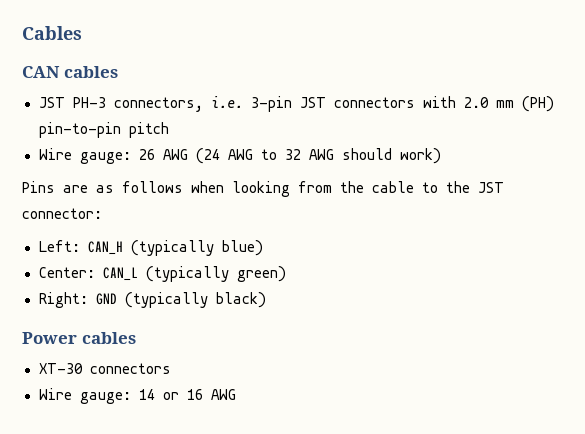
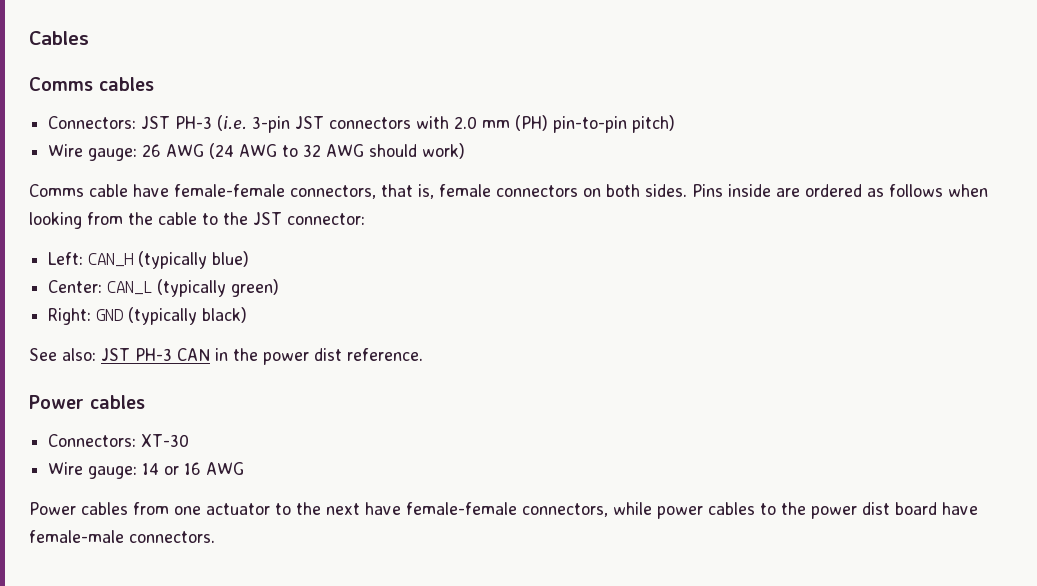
[22,66,118,78] [38,96,243,112] CAN cables // JST PH-3 connectors, i.e. -> [29,77,154,91] [48,115,248,131] Comms cables // Connectors: JST PH-3 (i.e.
[128,122,169,138] pitch -> [632,115,676,133] pitch)
[22,181,88,193] Pins are -> [29,184,862,199] Comms cable have female-female connectors, that is, female connectors on both sides. Pins inside are ordered
(266, 300) none -> [29,348,423,365] // See also: JST PH-3 CAN in the power dist reference.
(136, 338) none -> [48,434,137,447] Connectors:
[89,363,171,374] connectors -> (190, 440) none
(236, 394) none -> [29,502,978,519] [29,530,215,543] // Power cables from one actuator to the next have female-female connectors, while power cables to the power dist board have female-male connectors.

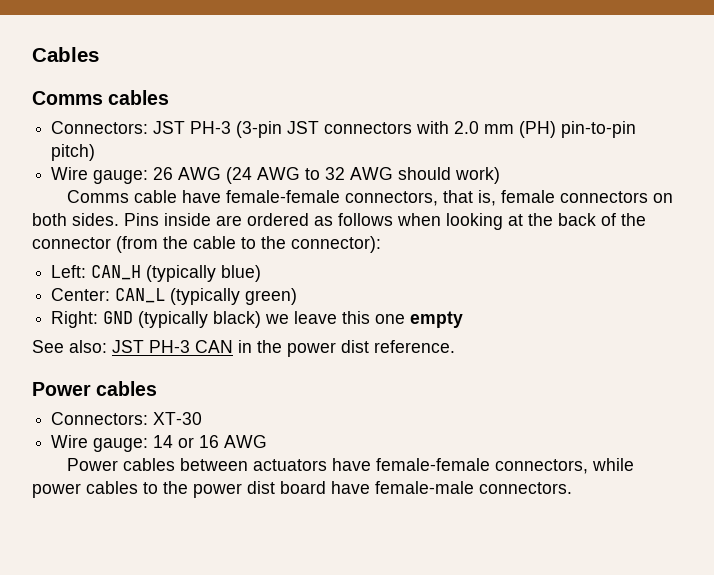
[217,115,291,133] (i.e. 3-pin -> [236,121,283,138] (3-pin
[87,212,123,225] from -> [508,213,646,226] [32,236,158,253] at the back of the connector (from
[253,212,365,225] JST connector: -> [291,236,381,253] connector):
(248, 315) none -> [265,311,464,328] we leave this one empty
[133,502,360,515] from one actuator to the next -> [179,458,327,471] between actuators

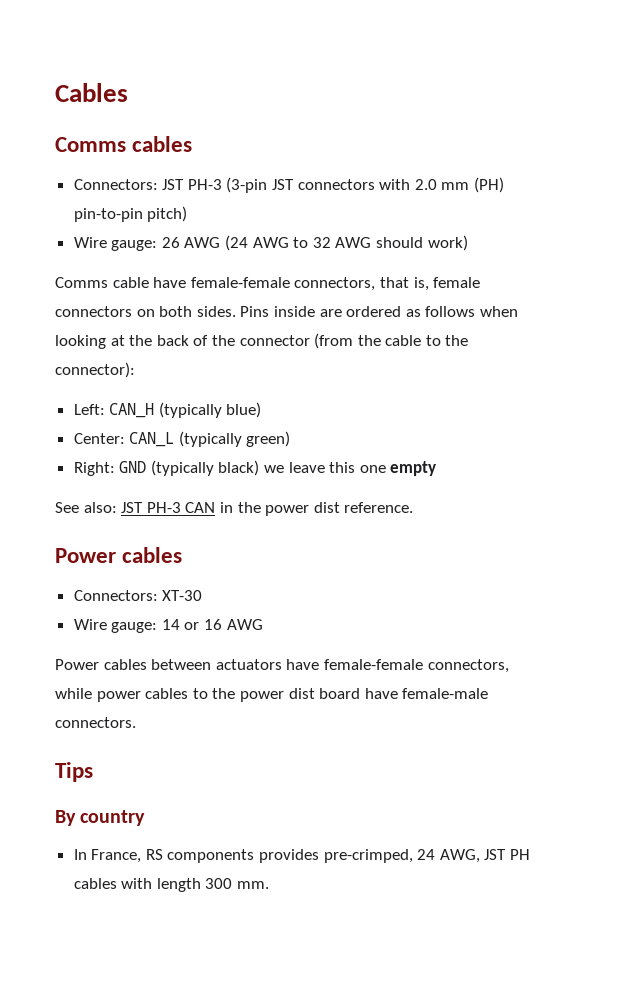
(572, 488) none -> [55,762,93,782] [55,810,146,826] [73,849,531,863] [73,878,270,892] // Tips // By country // In France, RS components provides pre-crimped, 24 AWG, JST PH cables with length 300 mm.

